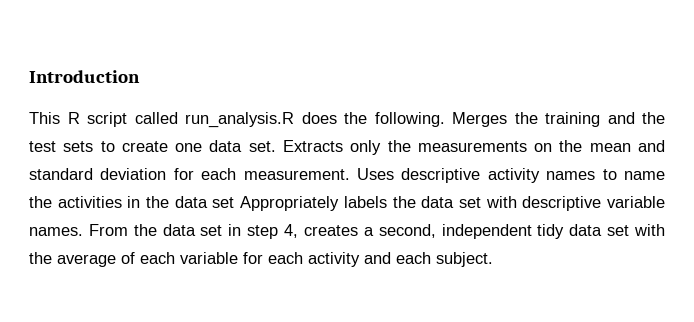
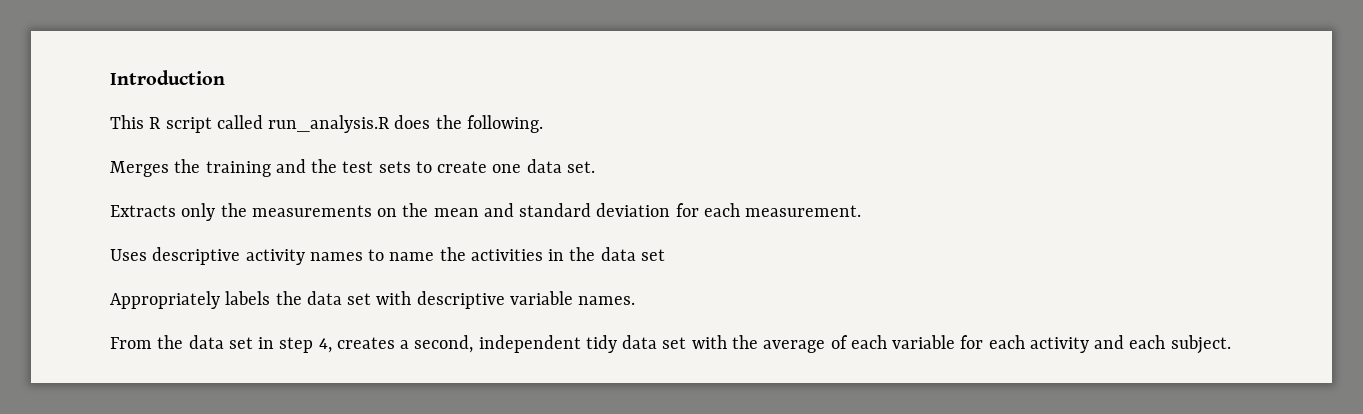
(445, 119) none -> (543, 124) //
(276, 146) none -> (595, 167) //
(350, 174) none -> (862, 211) //
(235, 202) none -> (665, 255) //
(83, 231) none -> (636, 300) //

